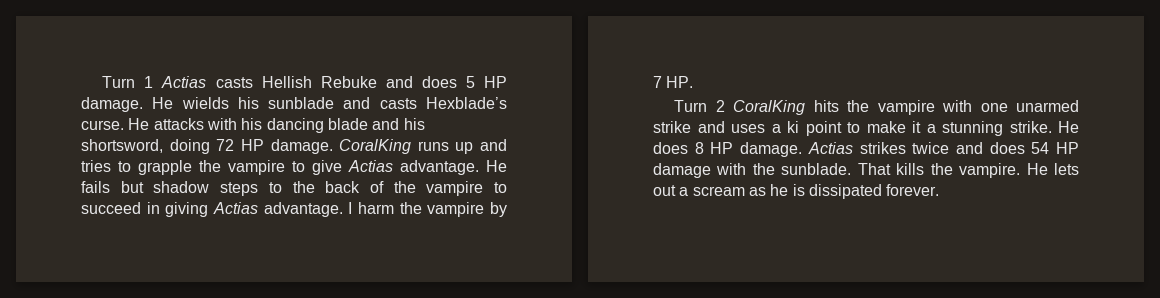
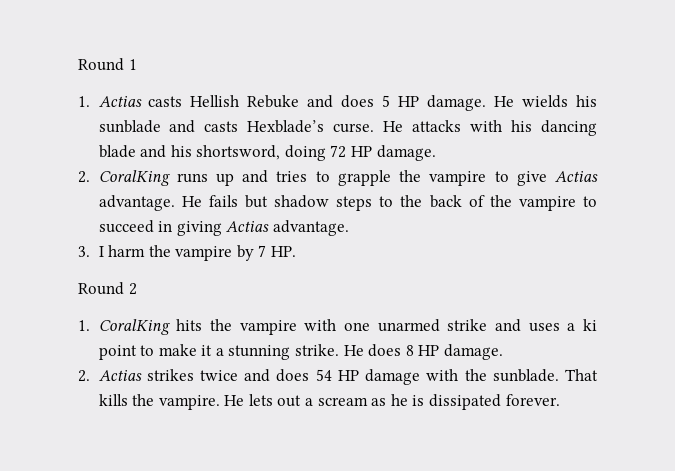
[102,76,154,88] Turn 1 -> [78,58,137,71] [78,96,90,107] Round 1 // 1.
(333, 146) none -> [78,171,90,183] // 2.
(343, 209) none -> [78,246,90,257] // 3.
[674,100,708,112] Turn -> [78,282,124,295] Round
(725, 106) none -> [78,320,90,331] // 1.
(803, 149) none -> [78,370,90,382] // 2.

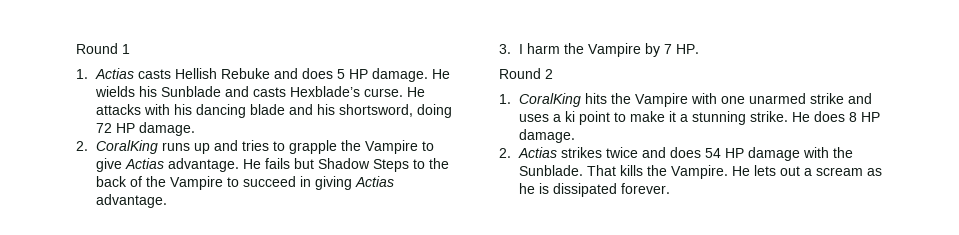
[98,120,161,133] sunblade -> [161,86,222,97] Sunblade
[429,171,487,186] vampire -> [365,140,419,154] Vampire
[274,195,373,211] shadow steps -> [318,158,410,172] Shadow Steps
[518,196,576,211] vampire -> [170,176,224,190] Vampire
[175,246,233,261] vampire -> [588,43,642,57] Vampire
[239,320,297,335] vampire -> [635,93,689,107] Vampire
[492,369,559,382] sunblade. -> [519,165,584,176] Sunblade.
[158,395,220,410] vampire. -> [671,165,729,179] Vampire.

